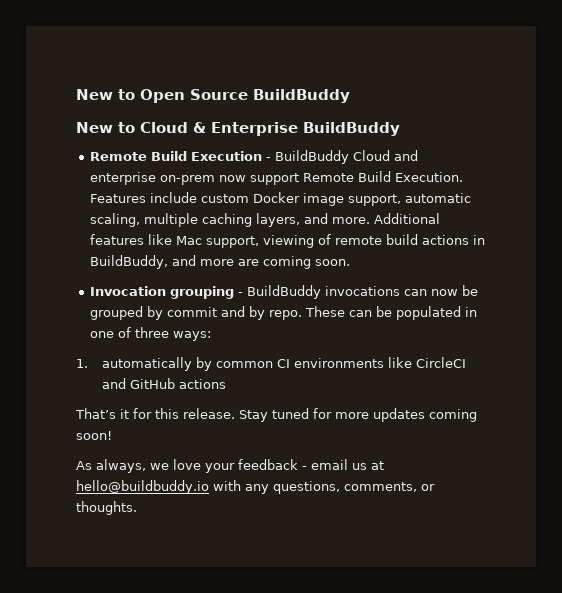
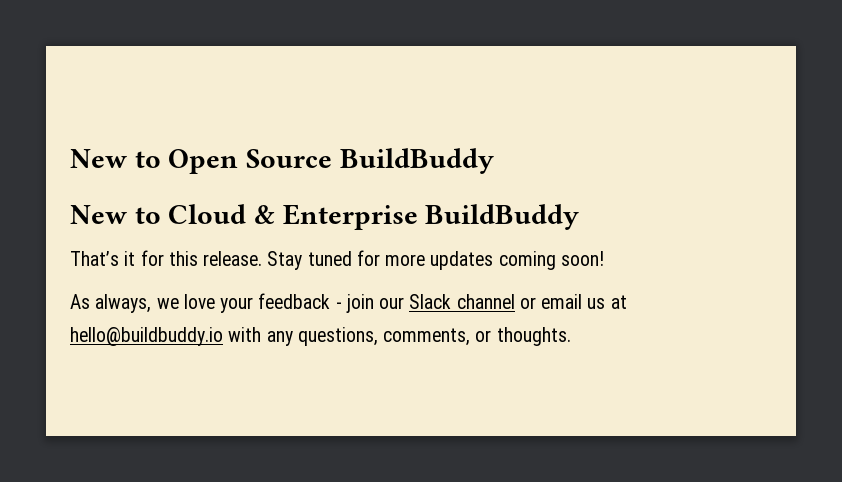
[90,150,419,164] [90,171,464,185] [90,192,472,206] [90,213,441,227] [90,234,486,248] [90,255,351,269] [90,285,479,299] [90,306,478,320] [90,327,212,341] [76,357,466,371] [101,378,226,389] // Remote Build Execution - BuildBuddy Cloud and enterprise on-prem now support Remote Build Execution. Features include custom Docker image support, automatic scaling, multiple caching layers, and more. Additional features like Mac support, viewing of remote build actions in BuildBuddy, and more are coming soon. // Invocation grouping - BuildBuddy invocations can now be grouped by commit and by repo. These can be populated in one of three ways: // 1. automatically by common CI environments like CircleCI and GitHub actions -> (580, 217) none
(307, 468) none -> [345,294,536,313] join our Slack channel or

